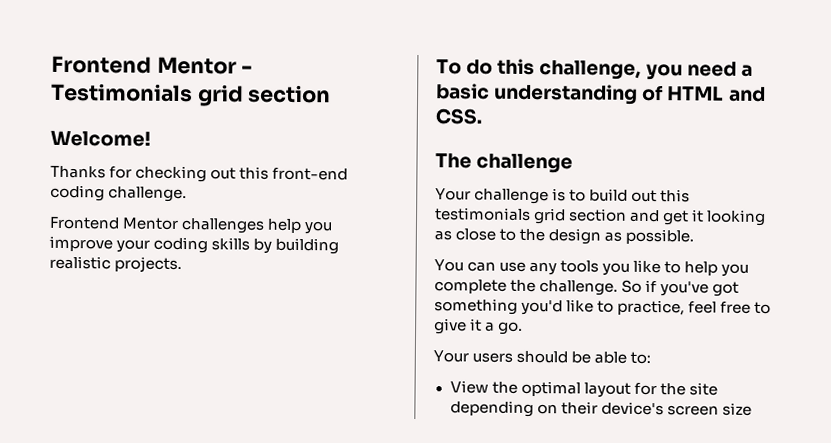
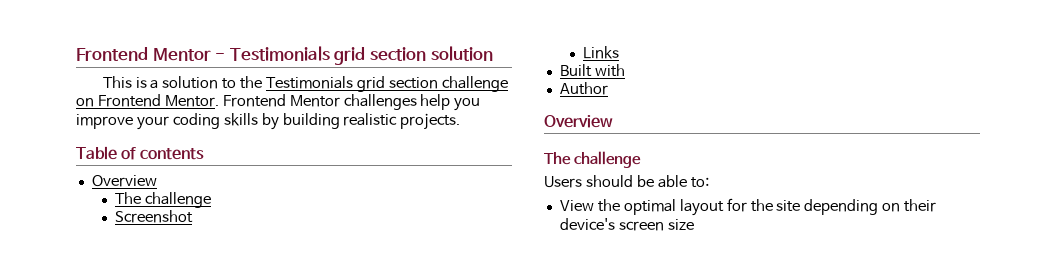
[50,130,151,147] [50,165,349,183] [50,184,188,203] // Welcome! // Thanks for checking out this front-end coding challenge. // -> [430,46,493,61] [102,76,508,92] [76,94,219,107] solution // This is a solution to the Testimonials grid section challenge on Frontend Mentor.
[436,58,753,81] [436,83,766,105] [435,108,482,125] [435,153,574,174] [435,188,691,205] [435,207,767,226] [434,228,695,245] [434,259,750,277] [434,279,740,297] [434,298,772,316] [434,318,524,335] [433,350,514,363] To do this challenge, you need a basic understanding of HTML and CSS. // The challenge // Your challenge is to build out this testimonials grid section and get it looking as close to the design as possible. // You can use any tools you like to help you complete the challenge. So if you've got something you'd like to practice, feel free to give it a go. // Your users -> [76,146,204,160] [91,175,157,187] [114,192,211,208] [114,210,193,223] [582,46,619,59] [559,64,625,77] [559,82,608,95] [544,115,613,128] [544,151,642,168] [544,176,582,188] Table of contents // Overview // The challenge // Screenshot // Links // Built with // Author // Overview // The challenge // Users

